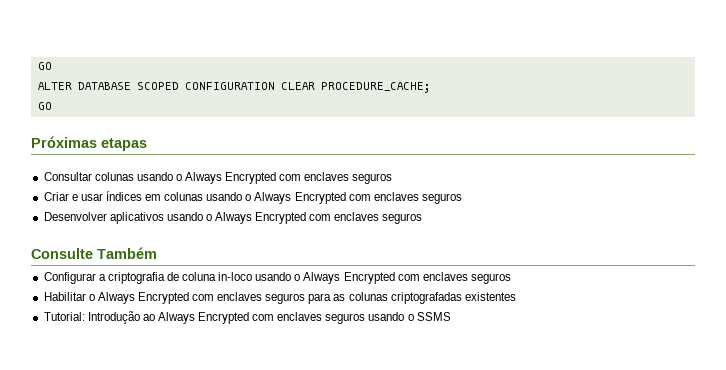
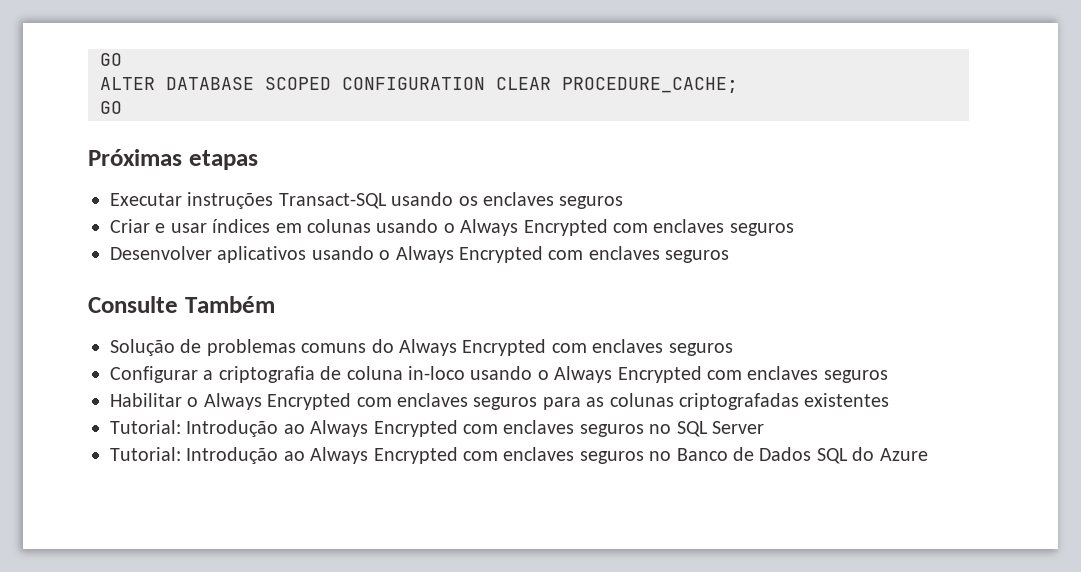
[43,172,302,184] Consultar colunas usando o Always Encrypted com -> [110,192,478,209] Executar instruções Transact-SQL usando os
(157, 253) none -> [110,339,733,356] // Solução de problemas comuns do Always Encrypted com enclaves seguros
[368,312,451,321] usando o SSMS -> [649,421,764,437] [110,447,928,464] no SQL Server // Tutorial: Introdução ao Always Encrypted com enclaves seguros no Banco de Dados SQL do Azure

